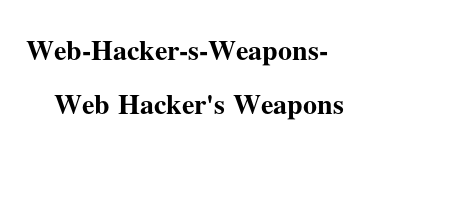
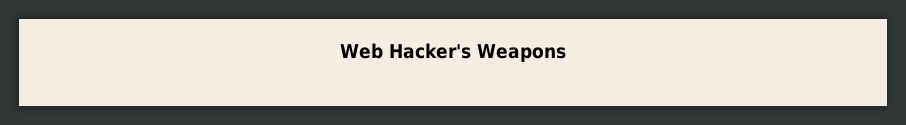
[26,41,328,66] Web-Hacker-s-Weapons- // -> (340, 51) none

